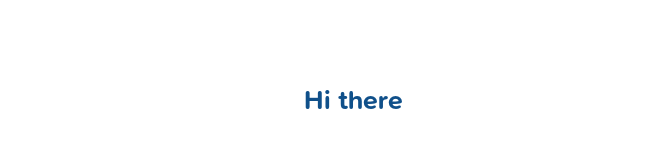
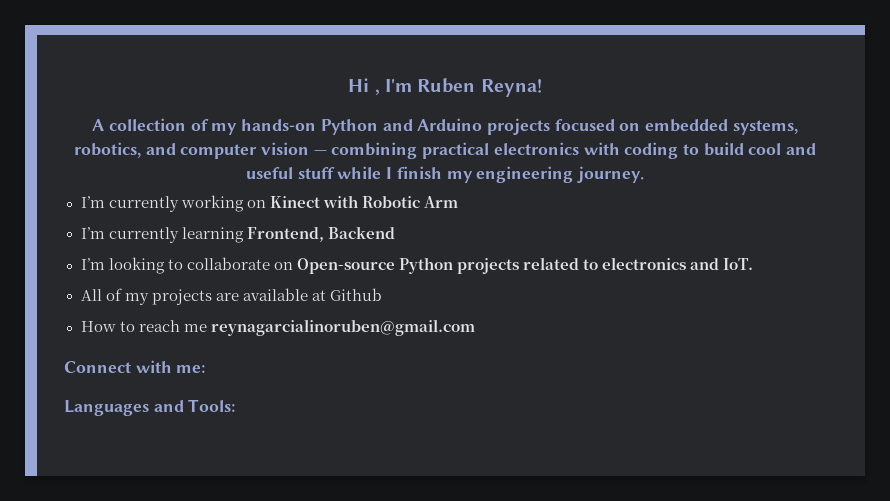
[338,91,404,110] there -> [374,78,542,97] [92,118,798,135] [73,142,817,159] [245,166,645,183] [80,195,458,212] [80,226,395,243] [80,257,754,274] [80,288,382,305] [80,319,475,336] [64,360,206,373] [64,399,236,416] , I'm Ruben Reyna! // A collection of my hands-on Python and Arduino projects focused on embedded systems, robotics, and computer vision — combining practical electronics with coding to build cool and useful stuff while I finish my engineering journey. // I’m currently working on Kinect with Robotic Arm // I’m currently learning Frontend, Backend // I’m looking to collaborate on Open-source Python projects related to electronics and IoT. // All of my projects are available at Github // How to reach me reynagarcialinoruben@gmail.com // Connect with me: // Languages and Tools:

